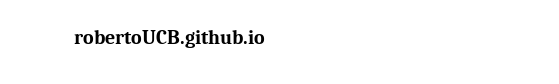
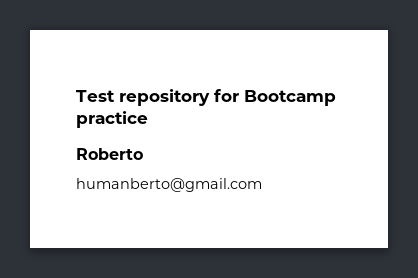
[74,29,265,48] robertoUCB.github.io -> [76,89,336,106] [76,111,148,128] [76,148,143,160] [76,178,262,192] Test repository for Bootcamp practice // Roberto // humanberto@gmail.com

